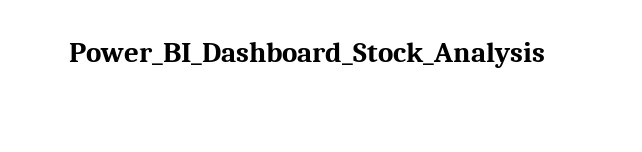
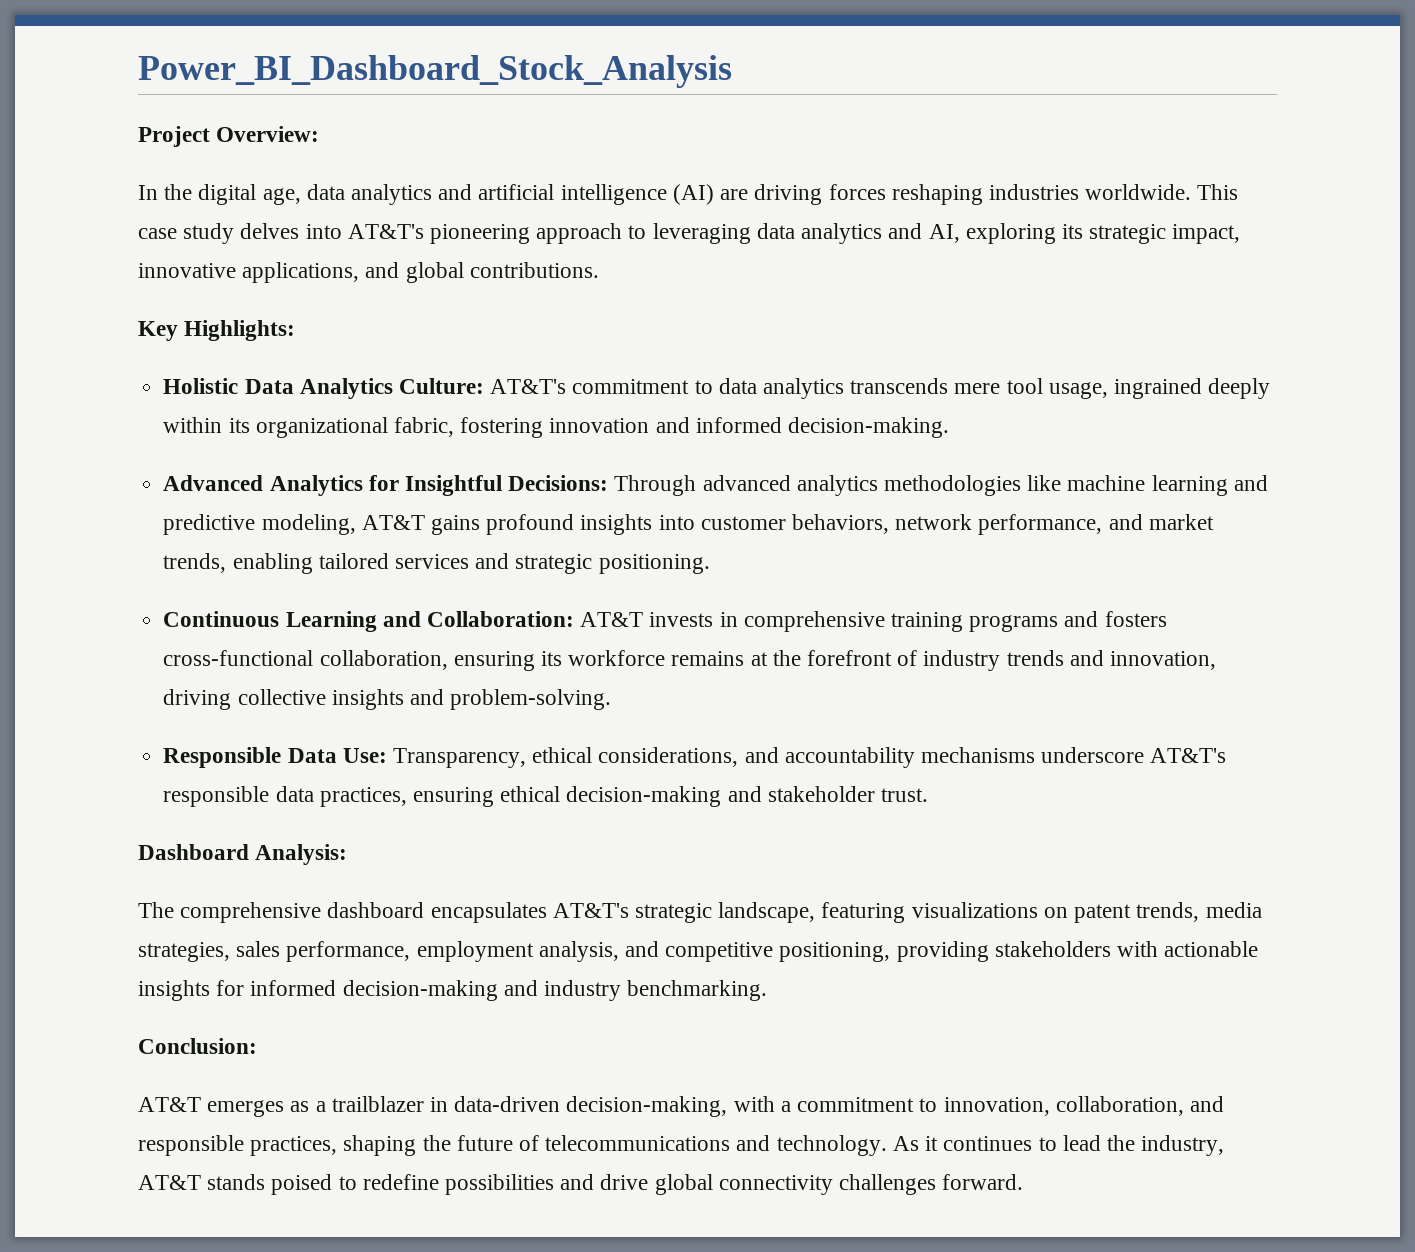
(545, 54) none -> [138,126,320,147] [138,184,1239,205] [138,223,1241,244] [138,262,599,283] [138,320,296,341] [163,378,1271,399] [163,417,949,438] [163,475,1268,496] [163,514,1214,535] [163,553,710,574] [163,611,1167,632] [163,650,1217,671] [163,689,612,710] [163,747,1227,768] [163,786,928,807] [138,844,348,865] [138,902,1262,923] [138,941,1259,962] [138,980,768,1001] [138,1038,257,1054] [138,1096,1224,1117] [138,1135,1225,1156] [138,1174,1024,1195] // Project Overview: // In the digital age, data analytics and artificial intelligence (AI) are driving forces reshaping industries worldwide. This case study delves into AT&T's pioneering approach to leveraging data analytics and AI, exploring its strategic impact, innovative applications, and global contributions. // Key Highlights: // Holistic Data Analytics Culture: AT&T's commitment to data analytics transcends mere tool usage, ingrained deeply within its organizational fabric, fostering innovation and informed decision-making. // Advanced Analytics for Insightful Decisions: Through advanced analytics methodologies like machine learning and predictive modeling, AT&T gains profound insights into customer behaviors, network performance, and market trends, enabling tailored services and strategic positioning. // Continuous Learning and Collaboration: AT&T invests in comprehensive training programs and fosters cross-functional collaboration, ensuring its workforce remains at the forefront of industry trends and innovation, driving collective insights and problem-solving. // Responsible Data Use: Transparency, ethical considerations, and accountability mechanisms underscore AT&T's responsible data practices, ensuring ethical decision-making and stakeholder trust. // Dashboard Analysis: // The comprehensive dashboard encapsulates AT&T's strategic landscape, featuring visualizations on patent trends, media strategies, sales performance, employment analysis, and competitive positioning, providing stakeholders with actionable insights for informed decision-making and industry benchmarking. // Conclusion: // AT&T emerges as a trailblazer in data-driven decision-making, with a commitment to innovation, collaboration, and responsible practices, shaping the future of telecommunications and technology. As it continues to lead the industry, AT&T stands poised to redefine possibilities and drive global connectivity challenges forward.

